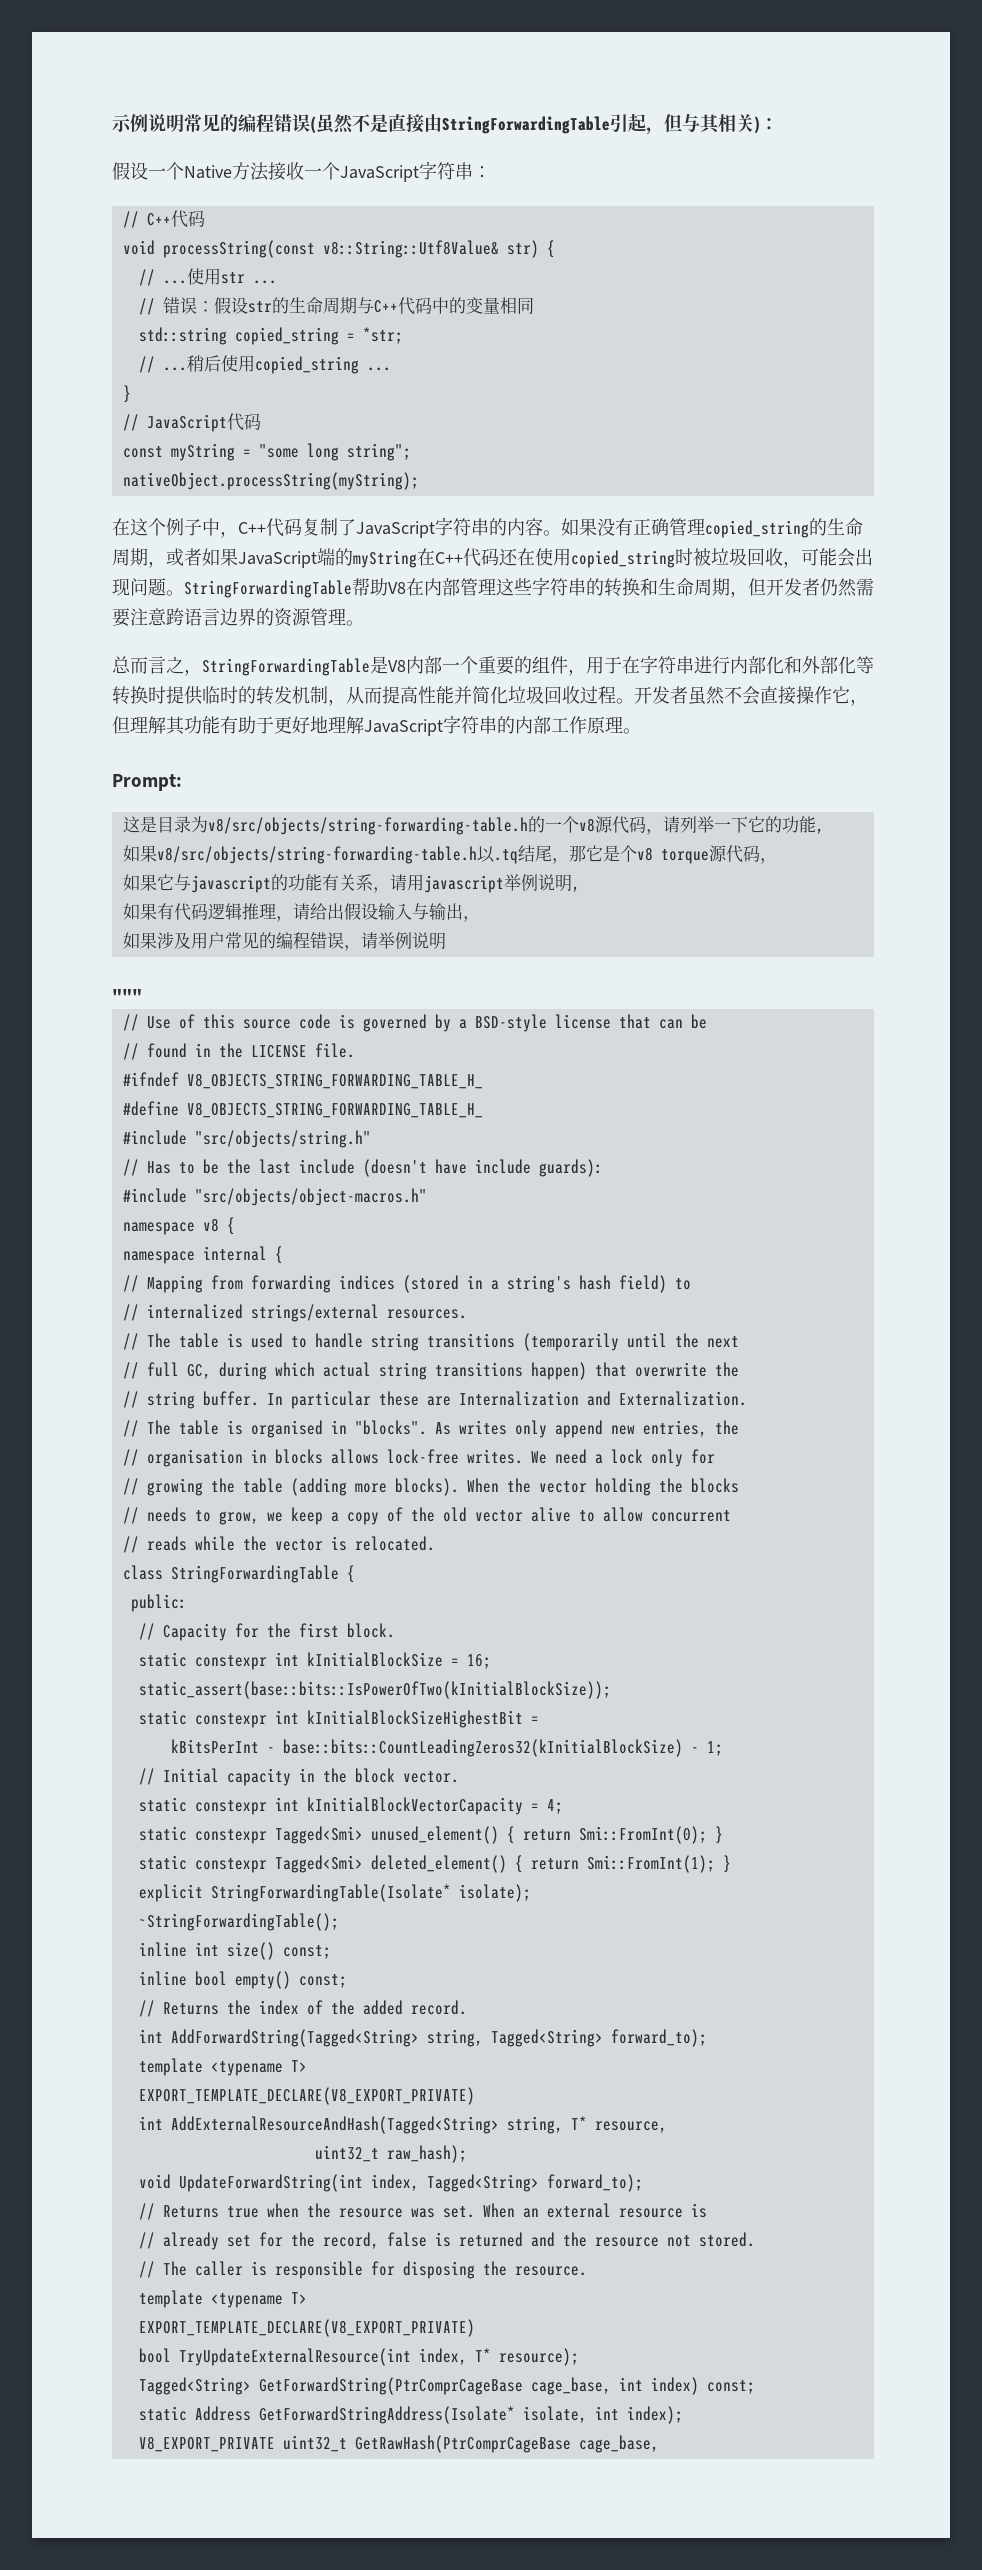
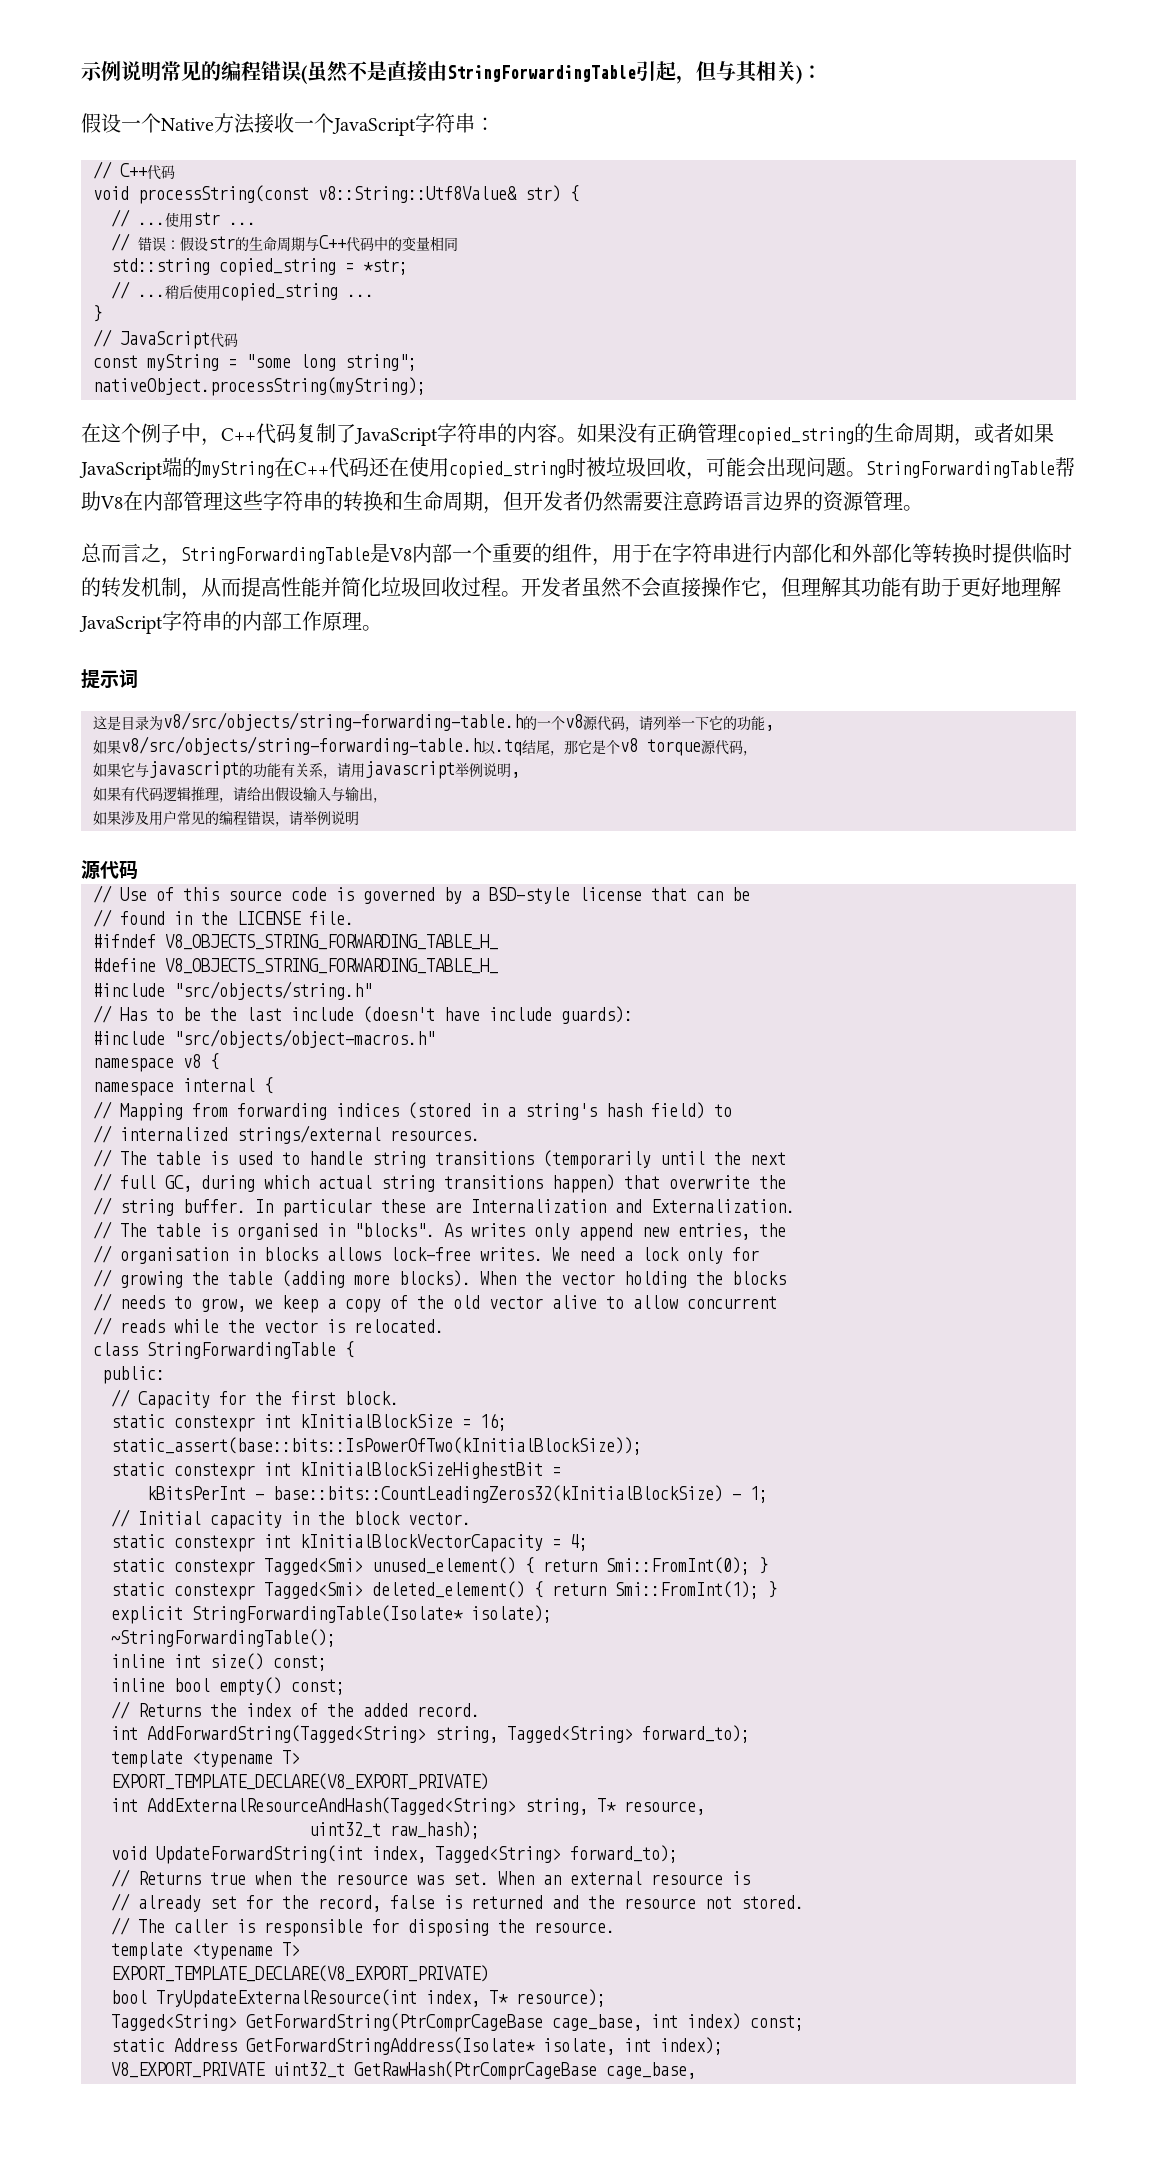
[112,774,182,791] Prompt: -> [81,669,138,689] 提示词
[112,989,142,1002] """ -> [81,860,138,879] 源代码

